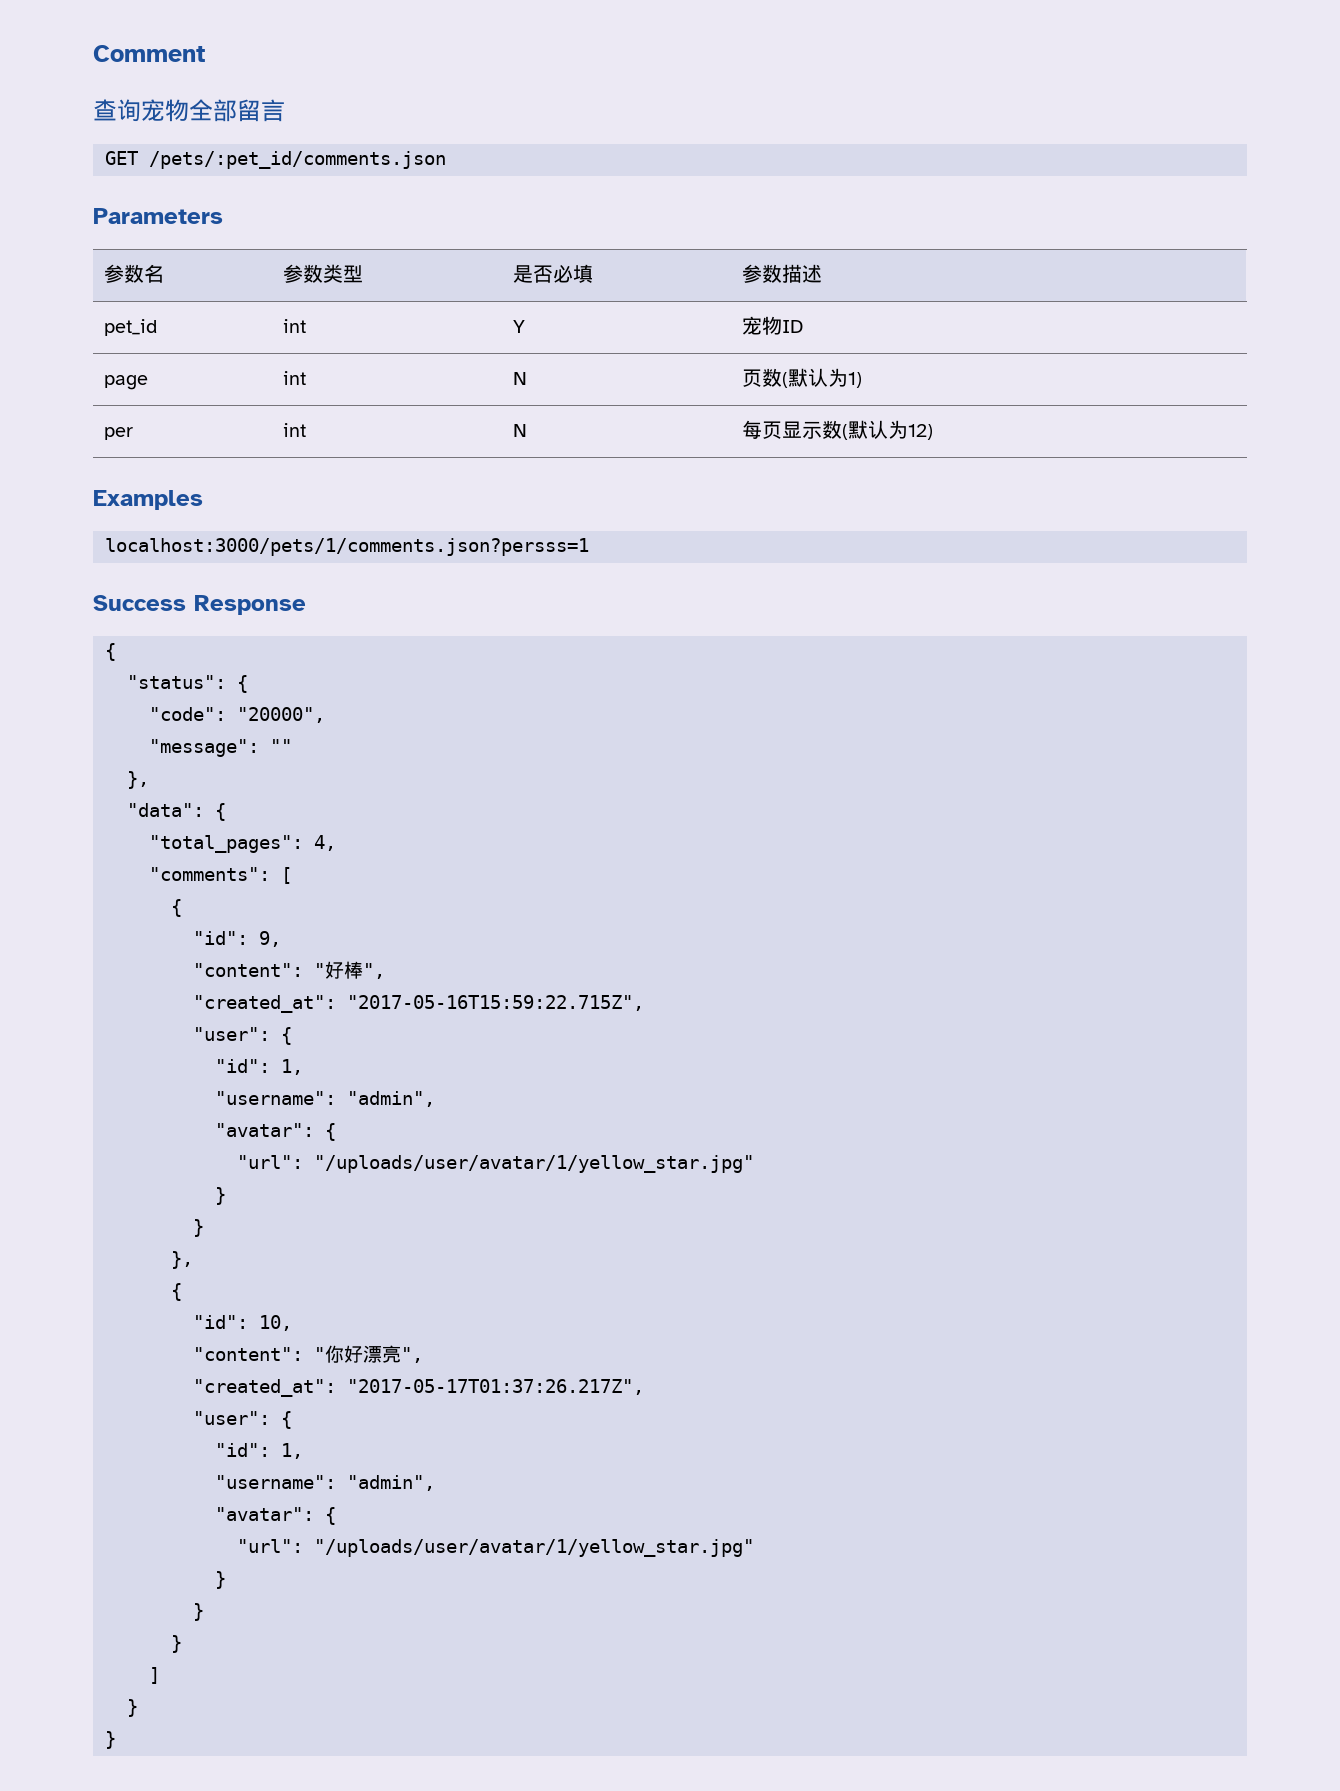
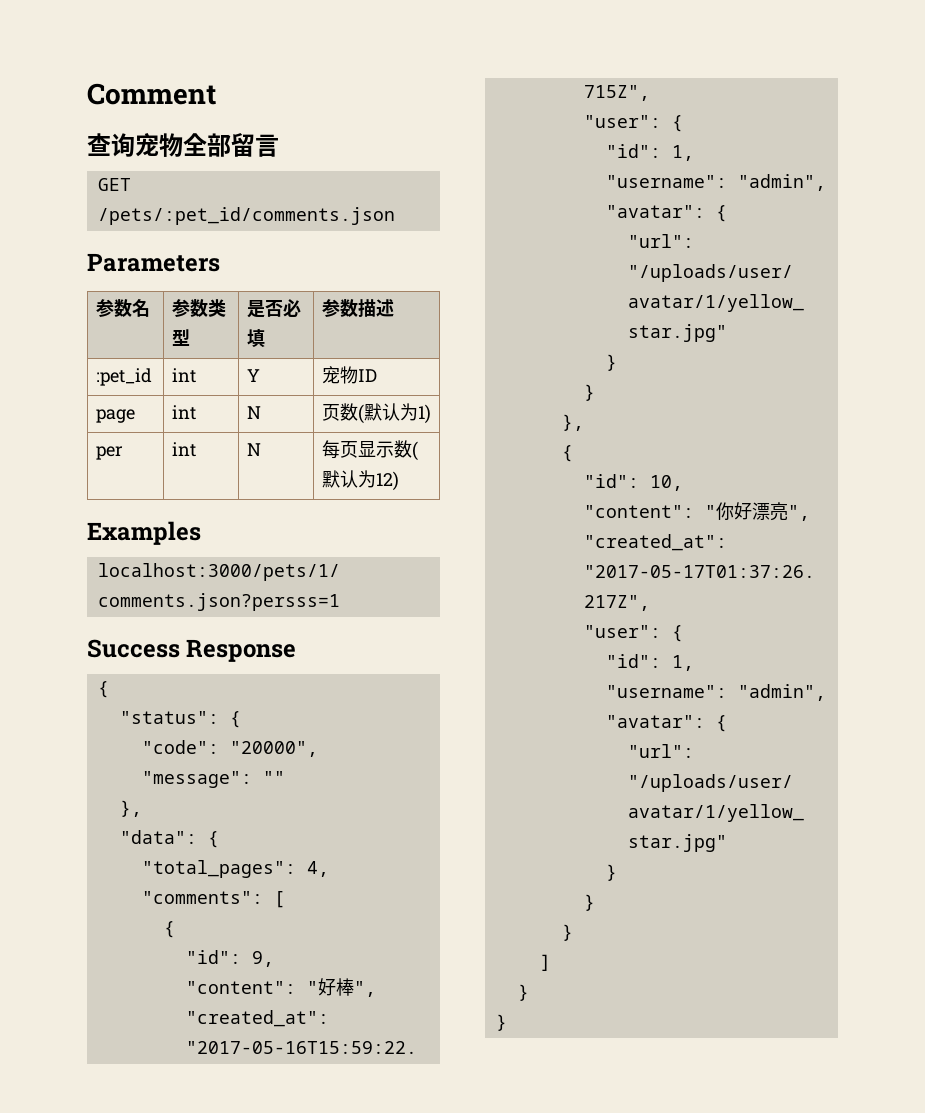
[103,319,157,336] pet_id -> [95,368,152,386] :pet_id

